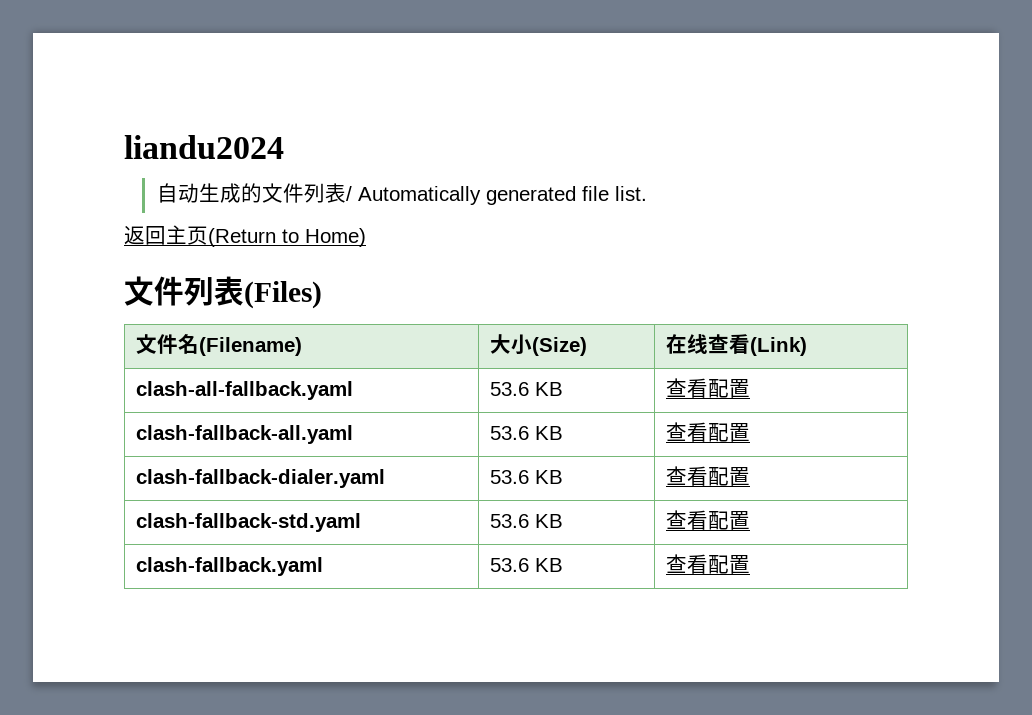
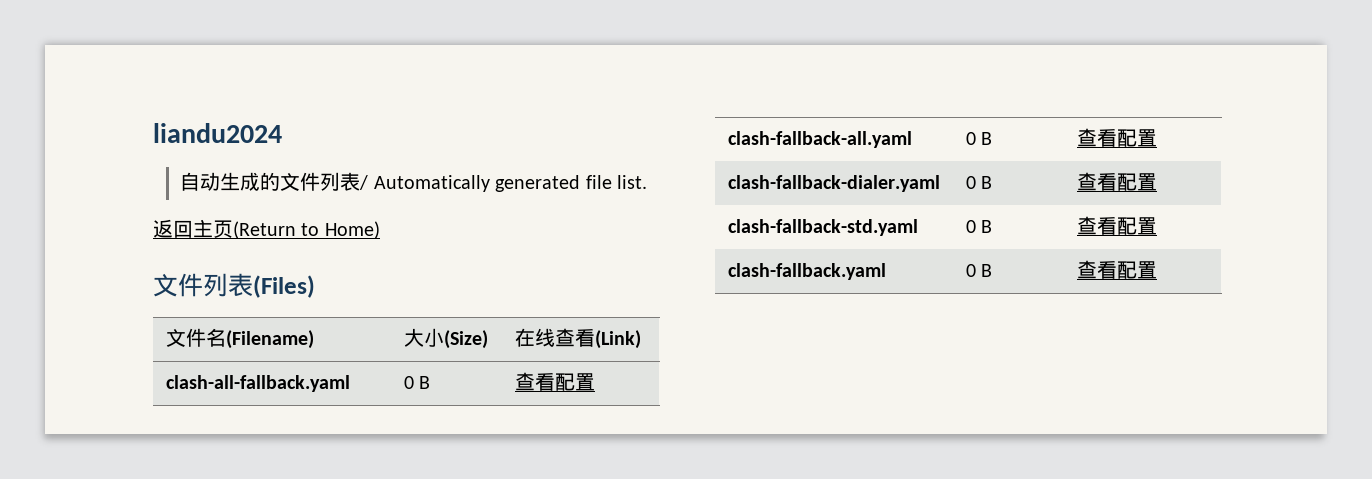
[490,382,564,396] 53.6 KB -> [403,376,430,389] 0 B
[490,426,564,440] 53.6 KB -> [965,132,992,145] 0 B
[490,470,564,484] 53.6 KB -> [965,176,992,189] 0 B
[490,514,564,528] 53.6 KB -> [965,220,992,233] 0 B
[490,558,564,572] 53.6 KB -> [965,264,992,277] 0 B

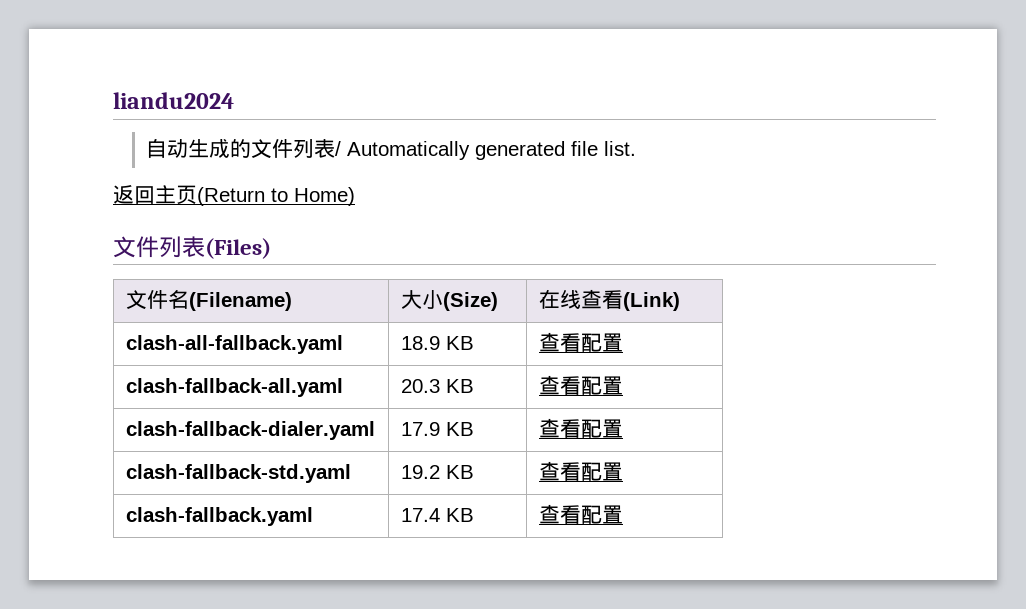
[403,376,430,389] 0 B -> [400,336,474,350] 18.9 KB
[965,132,992,145] 0 B -> [400,379,474,393] 20.3 KB
[965,176,992,189] 0 B -> [400,422,474,436] 17.9 KB
[965,220,992,233] 0 B -> [400,465,474,479] 19.2 KB
[965,264,992,277] 0 B -> [400,508,474,522] 17.4 KB

